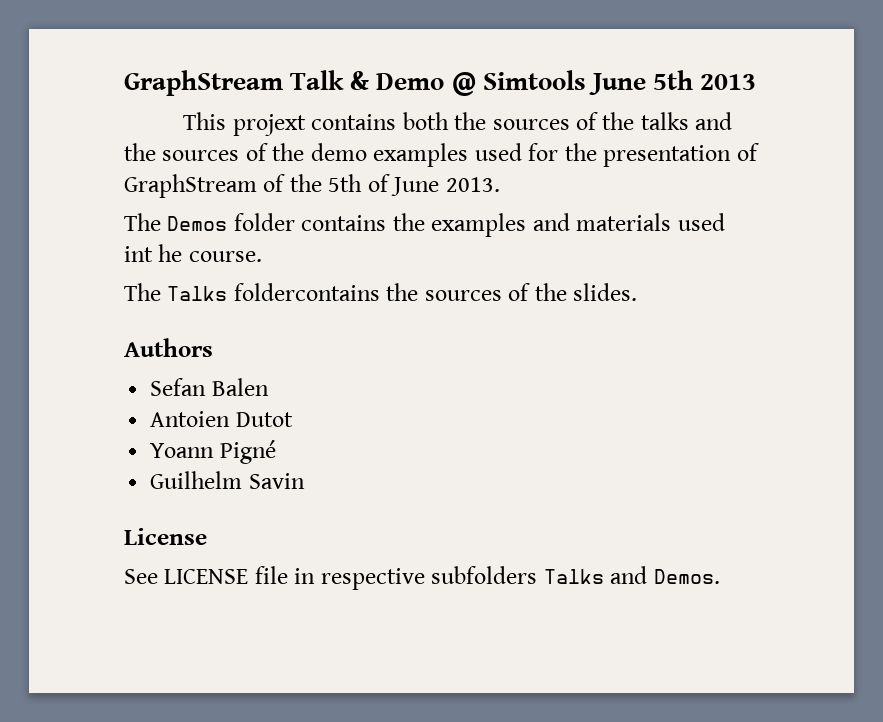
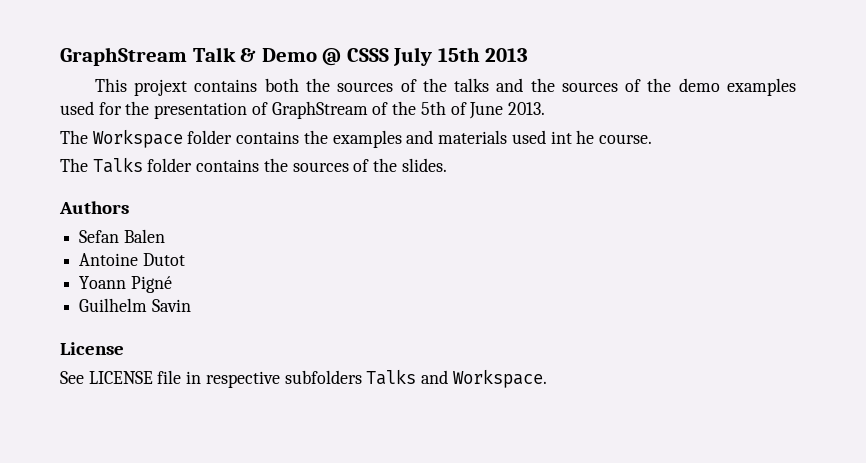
[482,70,694,95] Simtools June 5th -> [346,47,480,66] CSSS July 15th
[167,216,228,231] Demos -> [92,129,183,148] Workspace
[233,283,380,301] foldercontains -> [147,158,260,172] folder contains
[150,411,231,427] Antoien -> [79,253,139,266] Antoine
[653,569,720,584] Demos. -> [452,369,547,388] Workspace.

